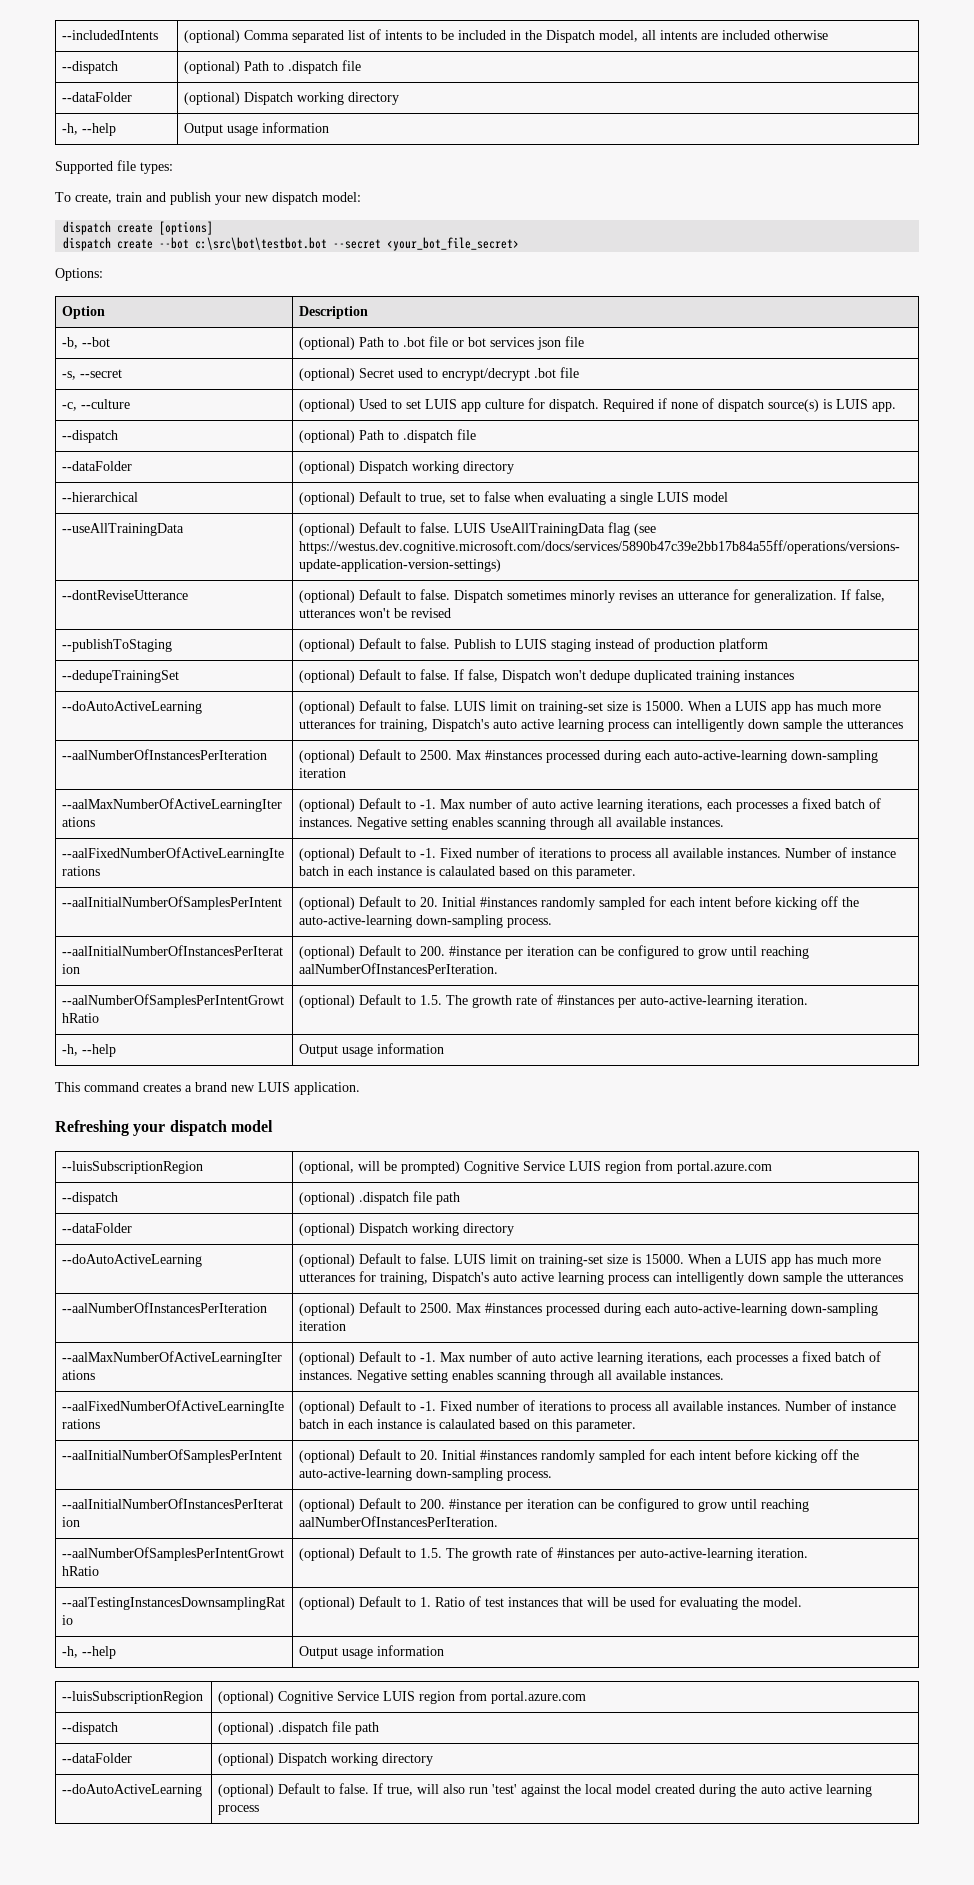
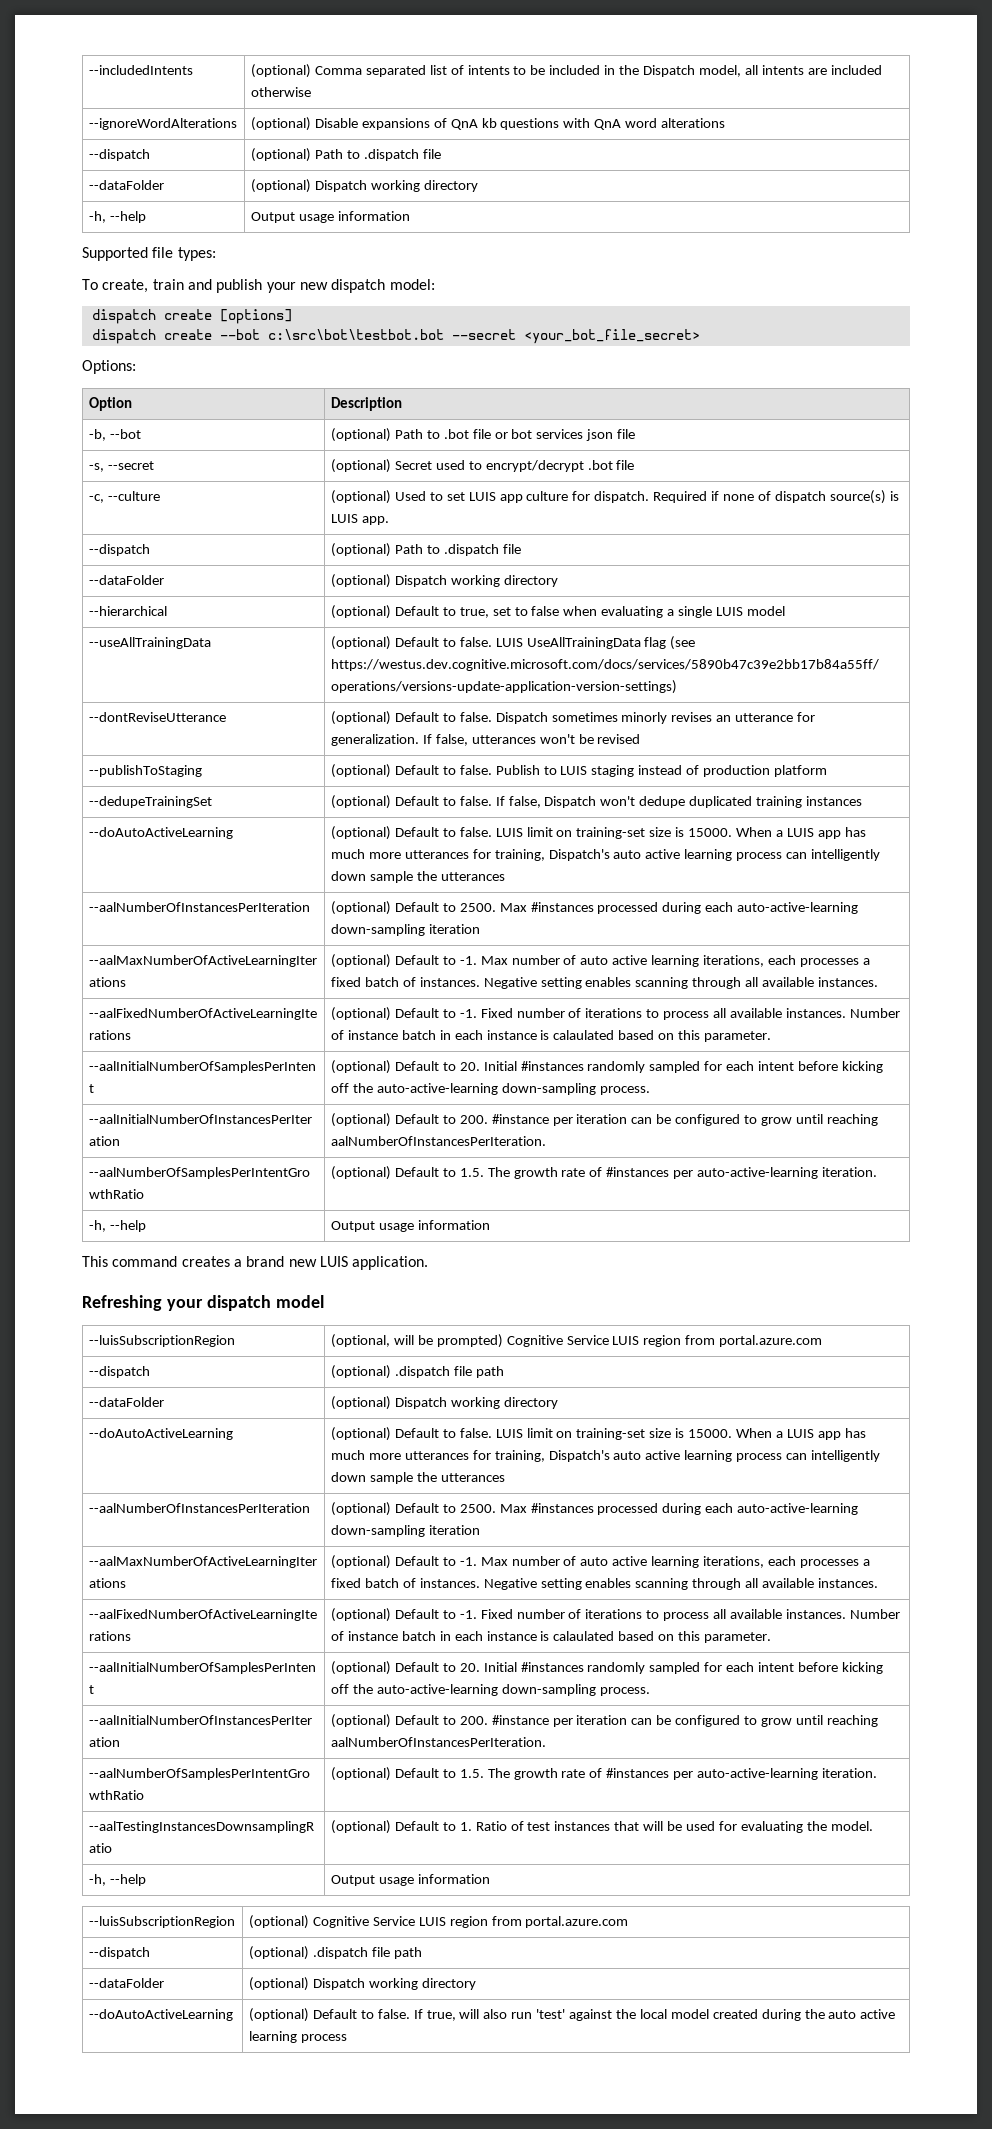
(829, 35) none -> [88,118,237,130] [250,117,726,131] // --ignoreWordAlterations | (optional) Disable expansions of QnA kb questions with QnA word alterations

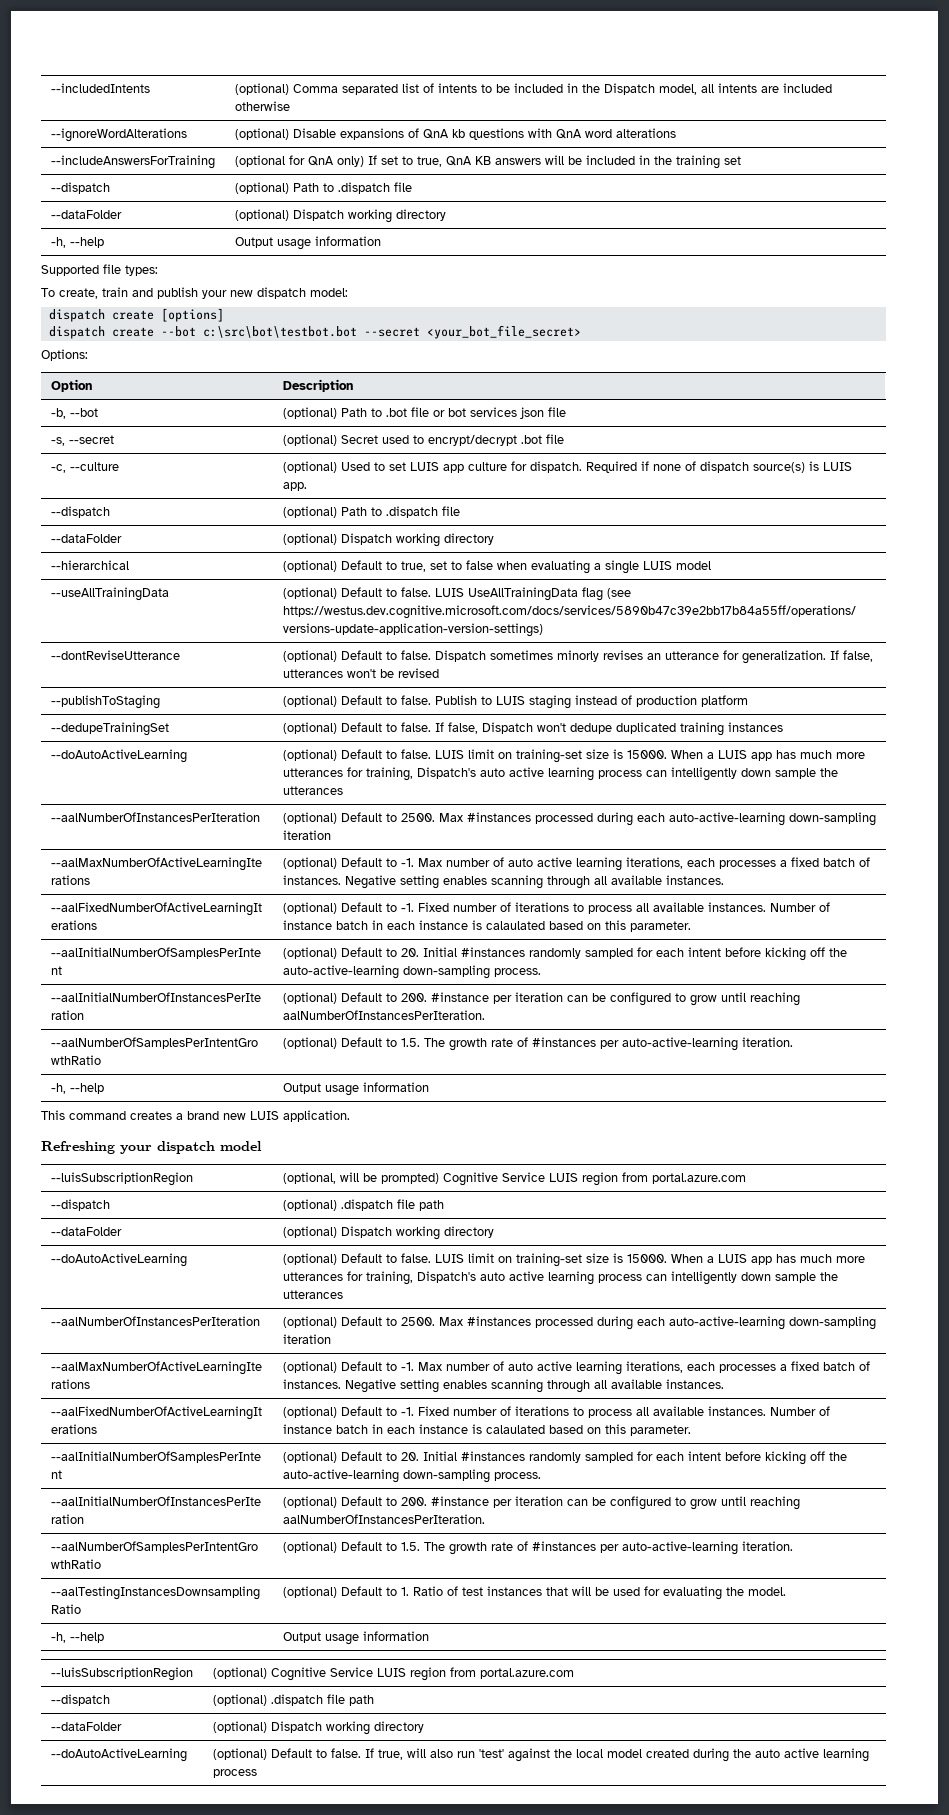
(726, 123) none -> [50,155,215,169] [234,155,741,169] // --includeAnswersForTraining | (optional for QnA only) If set to true, QnA KB answers will be included in the training set

